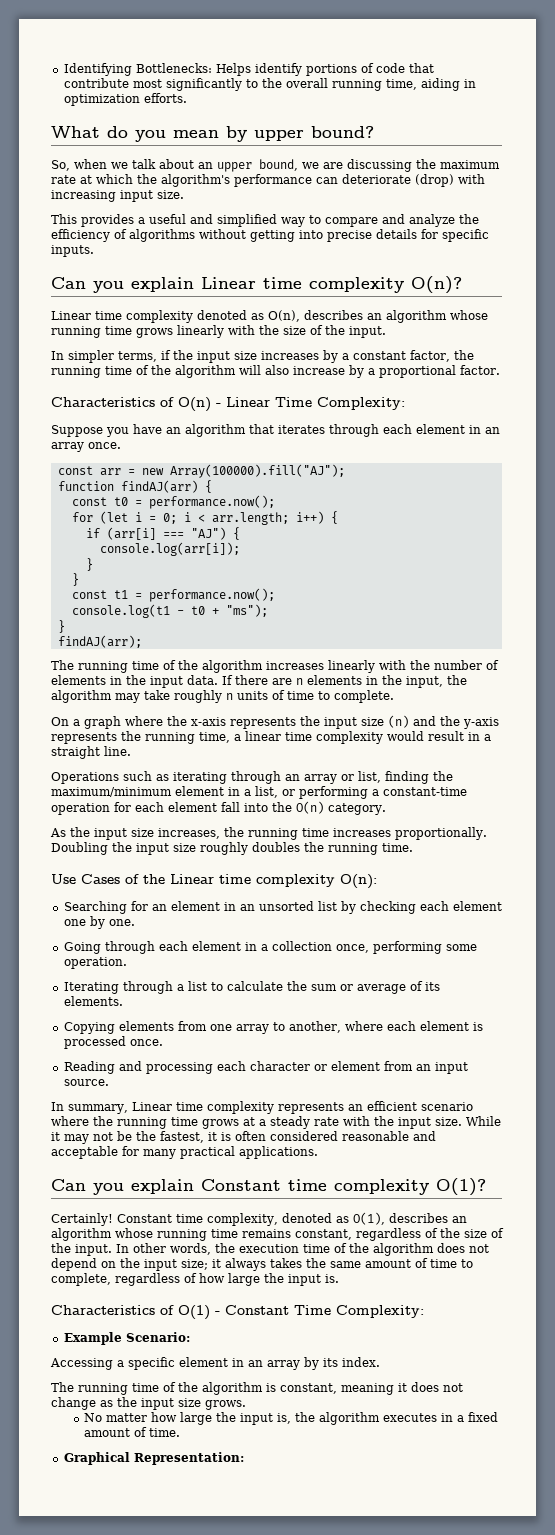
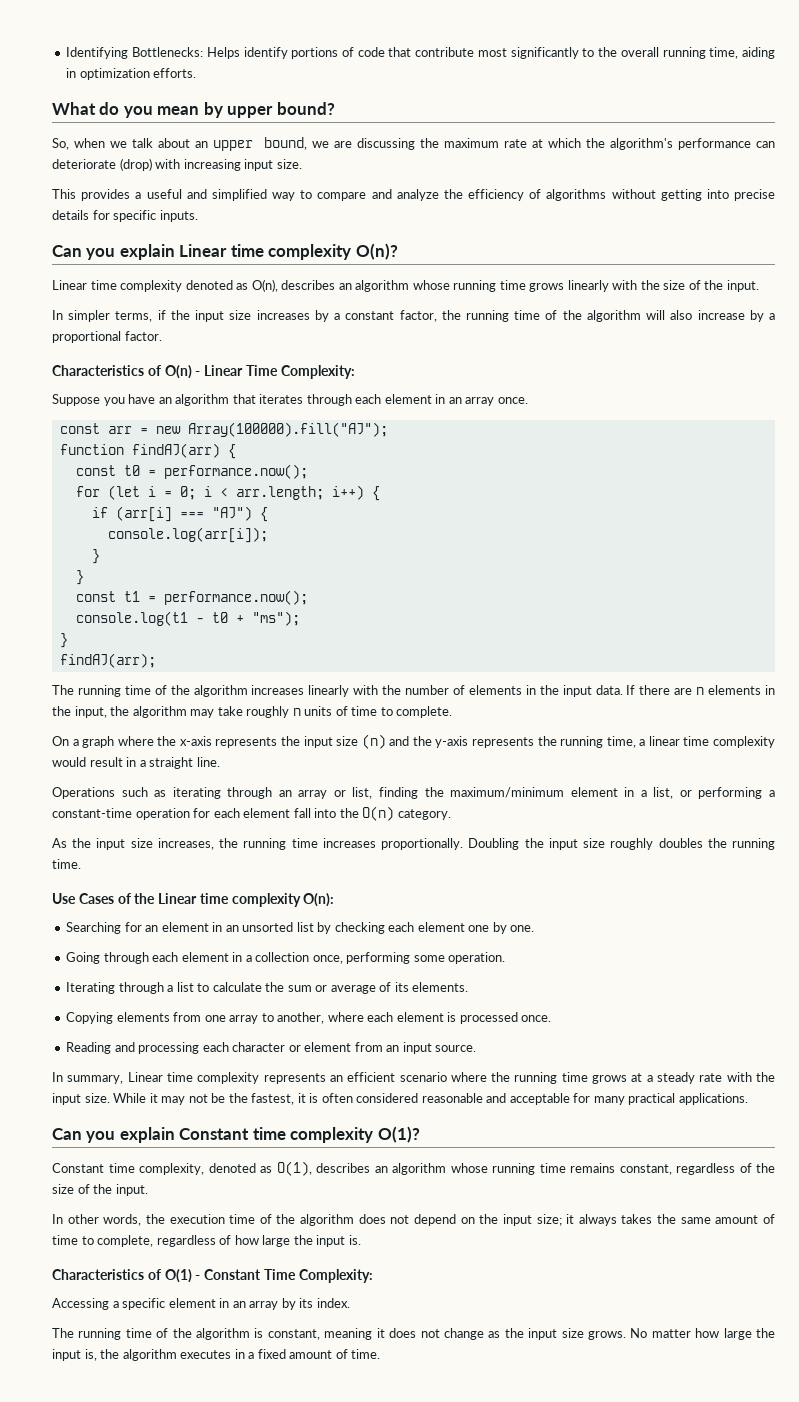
[51,1213,113,1226] Certainly! -> (420, 1134) none
(112, 1250) none -> (148, 1190) //
[63,1332,190,1345] // Example Scenario: -> (373, 1276) none
(246, 1405) // -> (626, 1335) none
[63,1452,244,1465] // Graphical Representation: -> (381, 1354) none

